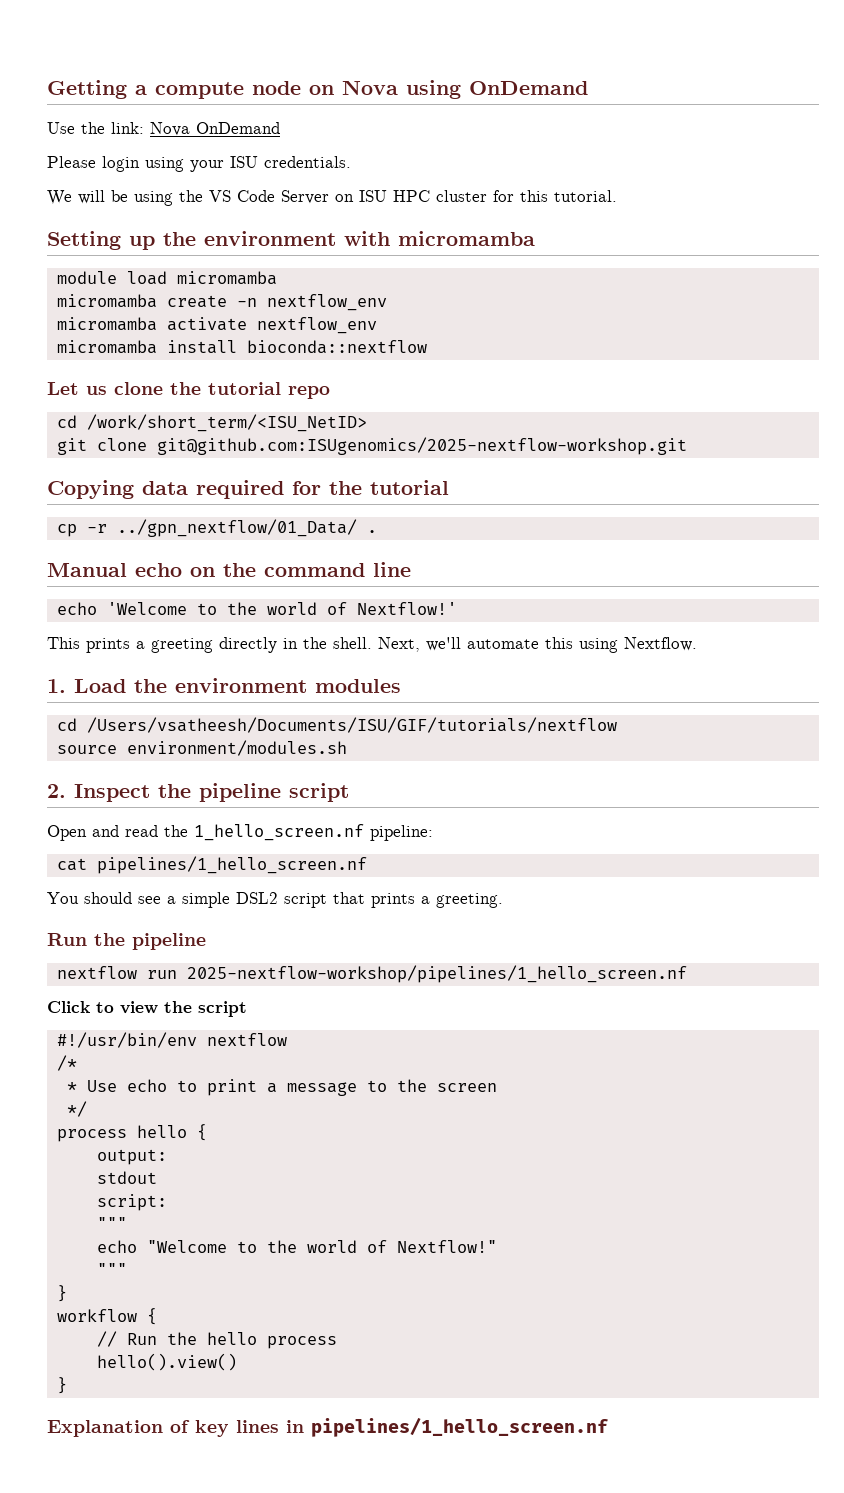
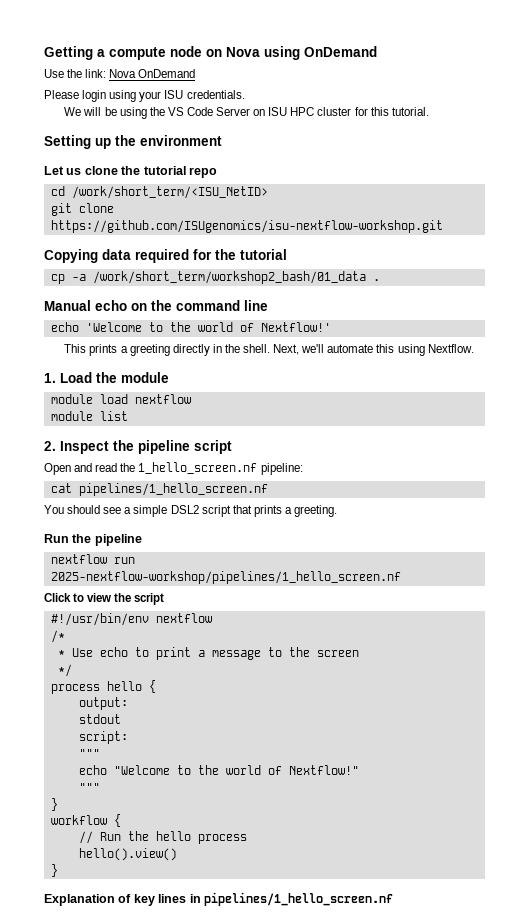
[344,231,535,246] [56,271,277,285] [56,294,387,311] [56,317,377,334] [56,340,427,354] with micromamba // module load micromamba // micromamba create -n nextflow_env // micromamba activate nextflow_env // micromamba install bioconda::nextflow -> (222, 140) none
[156,437,687,455] git@github.com:ISUgenomics/2025-nextflow-workshop.git -> [50,220,443,233] https://github.com/ISUgenomics/isu-nextflow-workshop.git
[86,519,357,537] -r ../gpn_nextflow/01_Data/ -> [71,271,366,284] -a /work/short_term/workshop2_bash/01_data
[175,678,401,693] [56,717,617,733] [56,740,347,756] environment modules // cd /Users/vsatheesh/Documents/ISU/GIF/tutorials/nextflow // source environment/modules.sh -> [121,372,169,383] [50,394,191,404] [50,411,128,421] module // module load nextflow // module list

